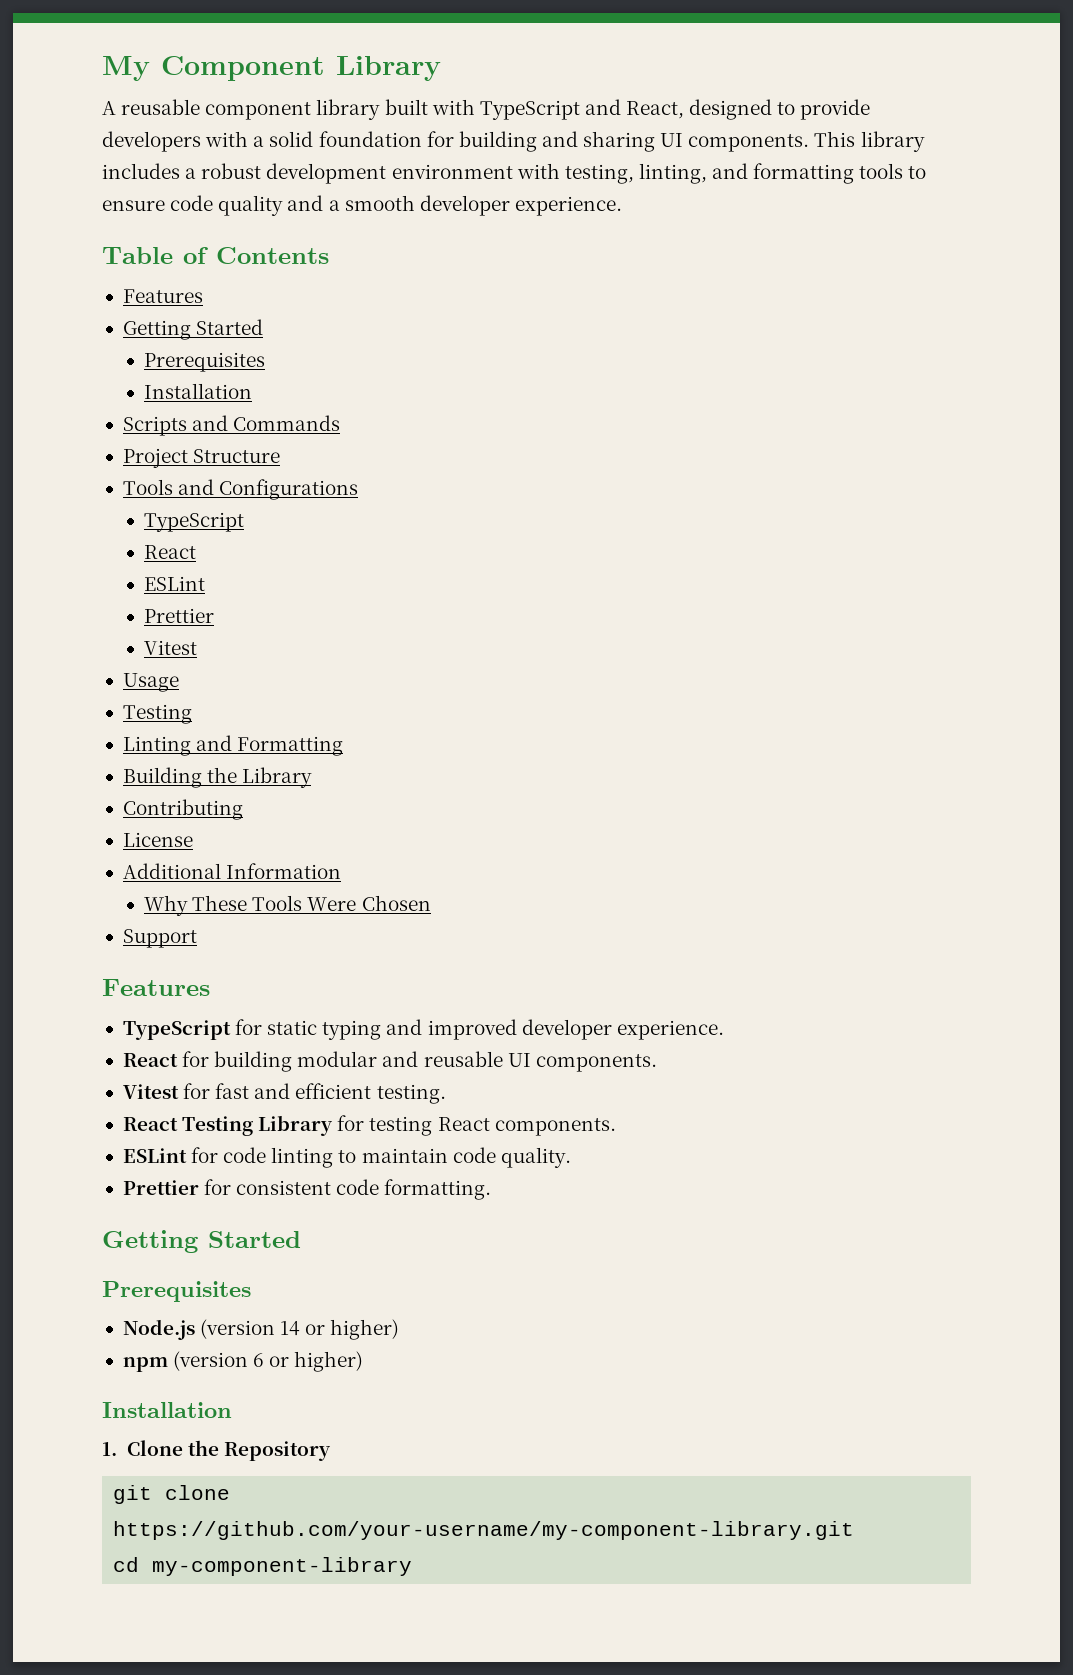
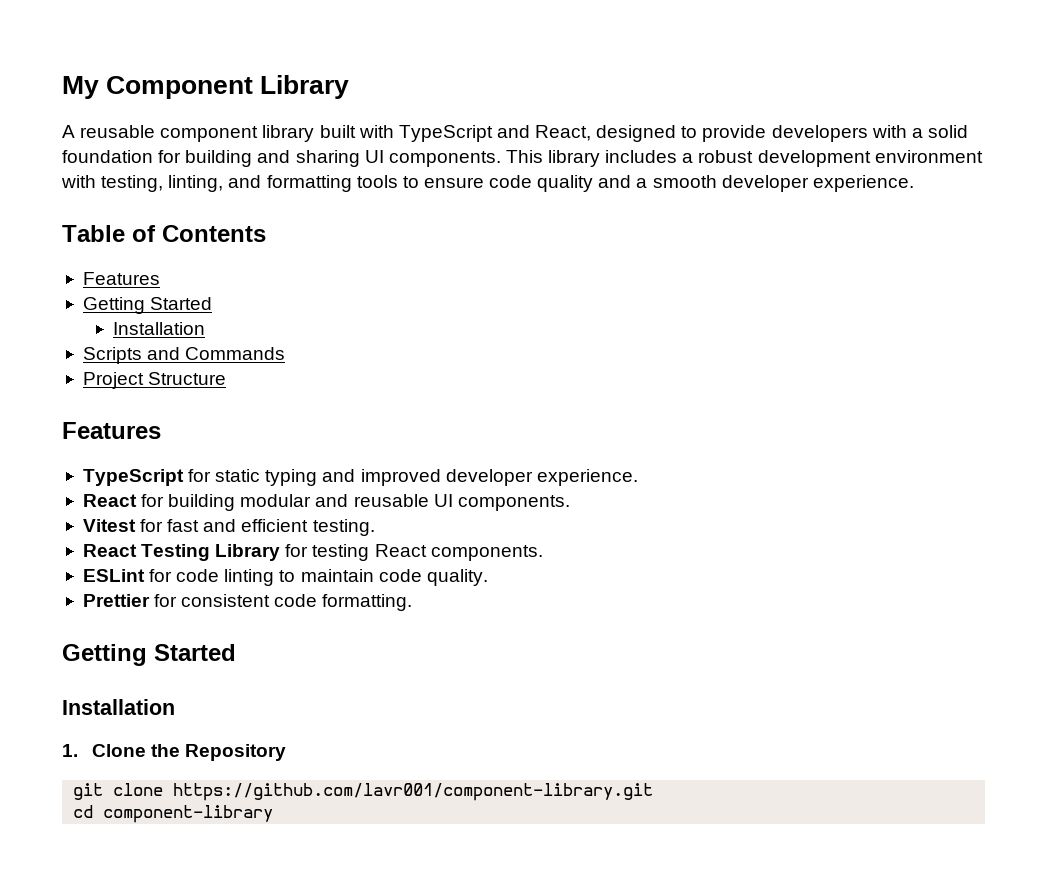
[144,352,266,372] // Prerequisites -> (213, 303) none
[122,479,359,500] [144,512,245,532] [144,545,197,559] [144,576,206,591] [144,608,215,623] [144,640,198,655] [122,673,179,692] [122,704,192,724] [122,735,344,756] [122,767,313,788] [122,799,243,820] [122,832,193,847] [122,863,342,879] [144,895,431,916] [122,929,197,948] // Tools and Configurations // TypeScript // React // ESLint // Prettier // Vitest // Usage // Testing // Linting and Formatting // Building the Library // Contributing // License // Additional Information // Why These Tools Were Chosen // Support -> (227, 378) none
[102,1281,251,1302] [122,1319,400,1340] [122,1351,364,1372] // Prerequisites // Node.js (version 14 or higher) // npm (version 6 or higher) -> (236, 652) none
[113,1521,855,1540] https://github.com/your-username/my-component-library.git -> [173,783,654,801] https://github.com/lavr001/component-library.git
[152,1557,413,1576] my-component-library -> [103,805,274,823] component-library

